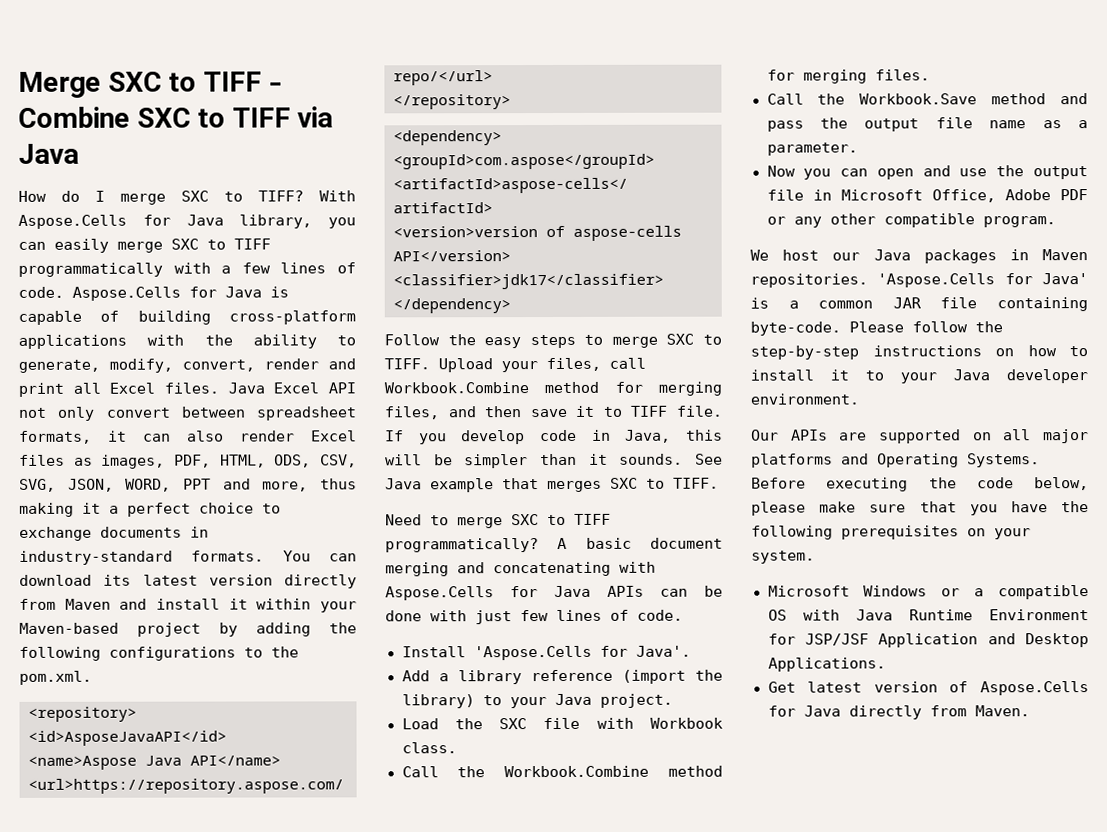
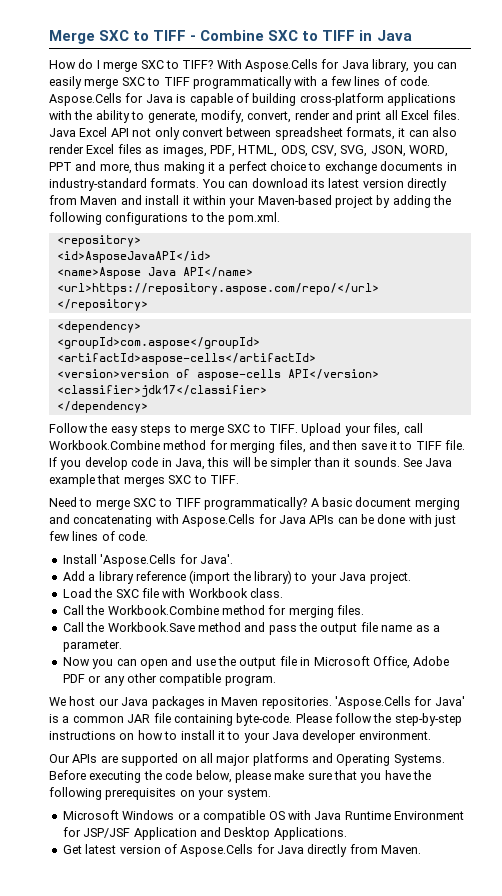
[297,106,334,128] via -> [359,30,373,41] in

